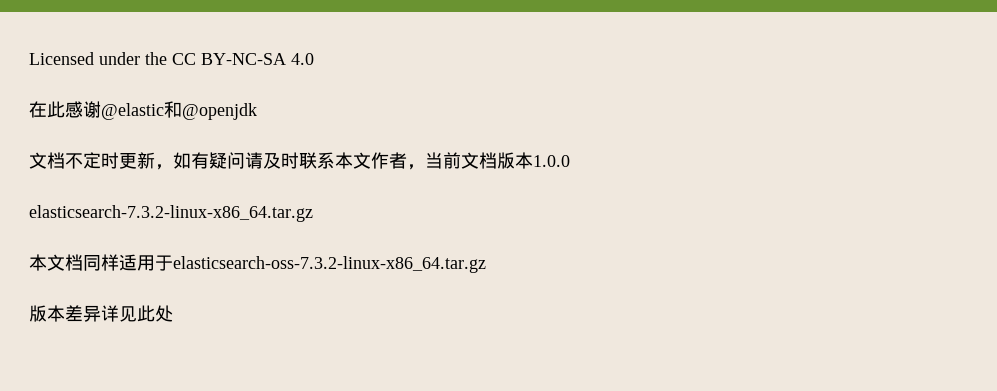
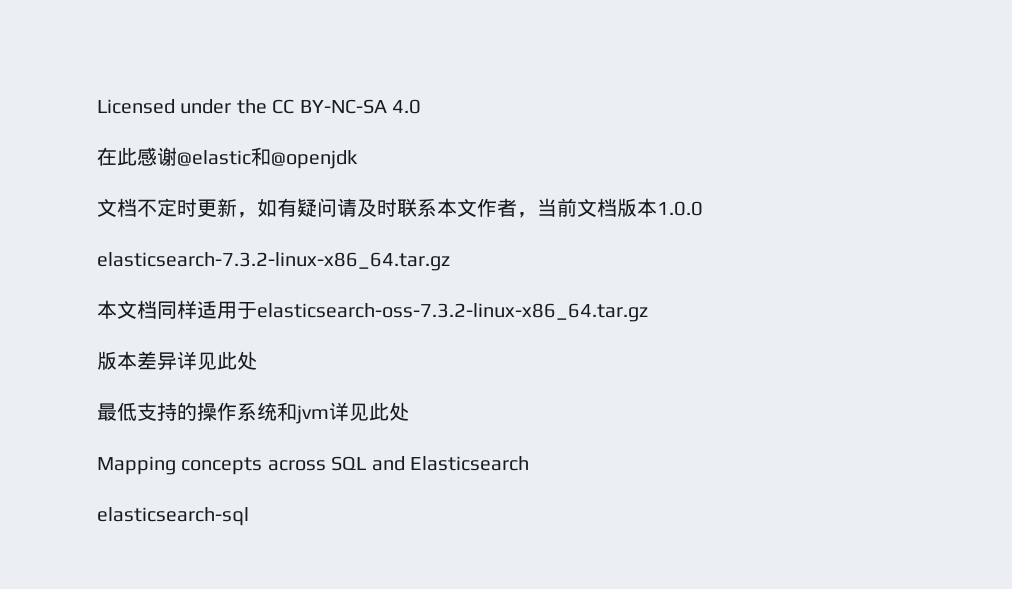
(173, 313) none -> [97,402,409,424] [97,456,529,475] [97,507,249,526] // 最低支持的操作系统和jvm详见此处 // Mapping concepts across SQL and Elasticsearch // elasticsearch-sql

